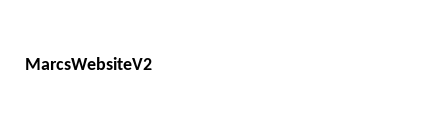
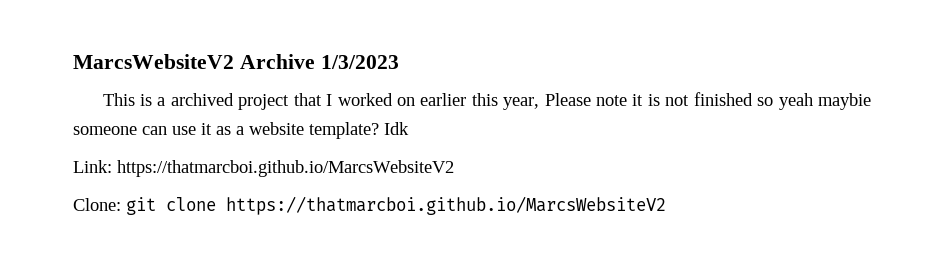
(152, 63) none -> [239,54,399,69] [102,92,871,110] [73,122,409,139] [73,160,454,177] [73,196,666,215] Archive 1/3/2023 // This is a archived project that I worked on earlier this year, Please note it is not finished so yeah maybie someone can use it as a website template? Idk // Link: https://thatmarcboi.github.io/MarcsWebsiteV2 // Clone: git clone https://thatmarcboi.github.io/MarcsWebsiteV2

